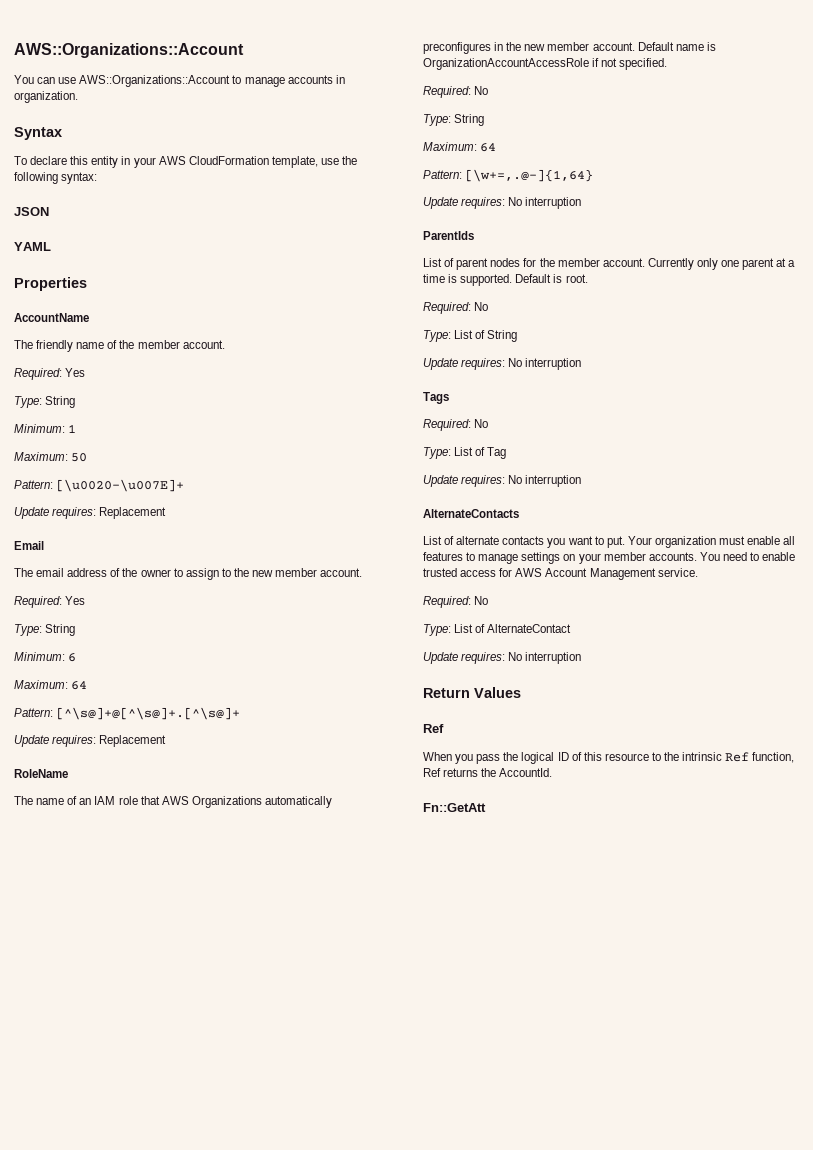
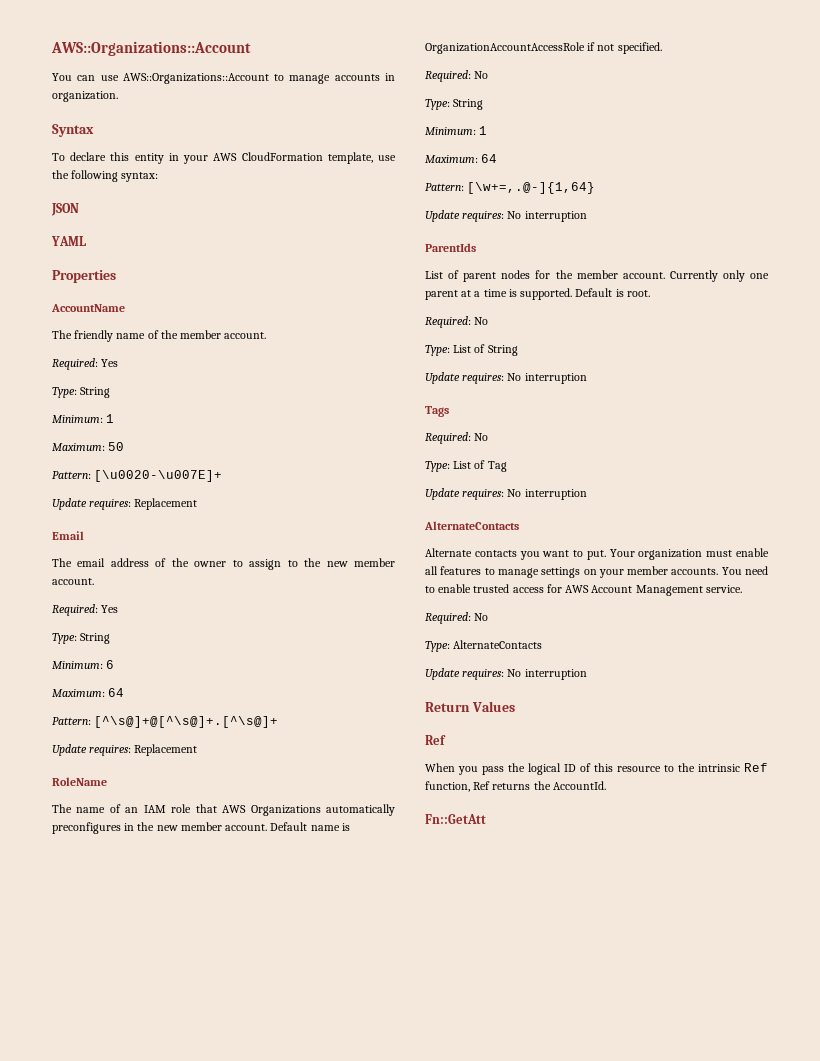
(485, 120) none -> [425,126,488,135] // Minimum: 1
[423,536,500,545] List of alternate -> [425,548,472,557] Alternate
[454,624,572,633] List of AlternateContact -> [453,640,543,649] AlternateContacts

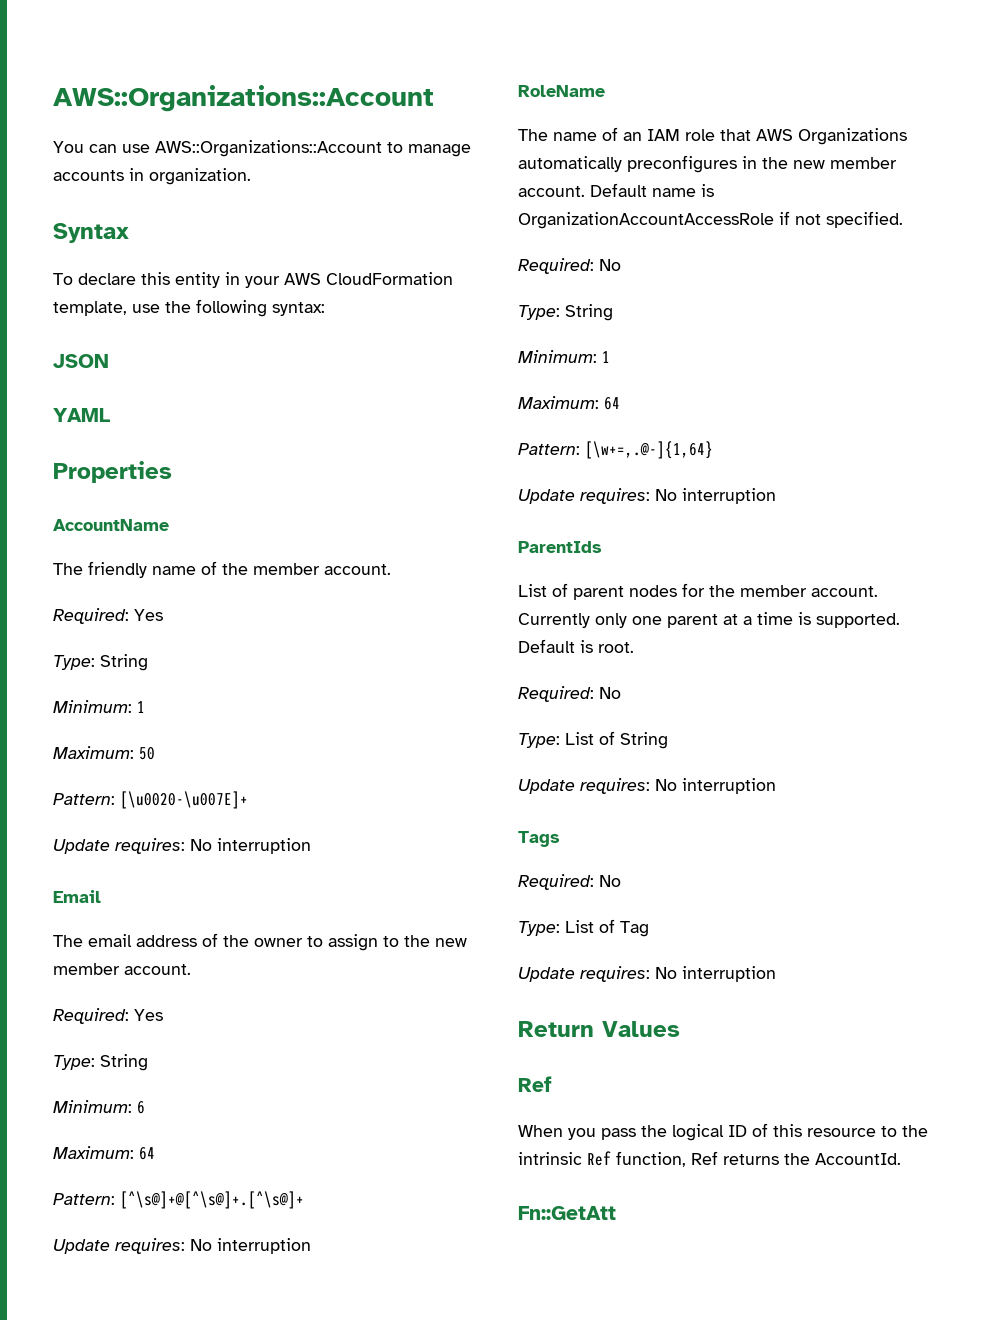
[134,498,198,510] Replacement -> [190,838,311,854] No interruption
[134,744,198,756] Replacement -> [190,1238,311,1254] No interruption
[424,521,519,530] [425,548,769,560] [425,566,768,578] [425,584,742,596] [425,612,489,624] [425,640,543,652] [425,668,587,680] // AlternateContacts // Alternate contacts you want to put. Your organization must enable all features to manage settings on your member accounts. You need to enable trusted access for AWS Account Management service. // Required: No // Type: AlternateContacts // Update requires: No interruption -> (776, 974) none

